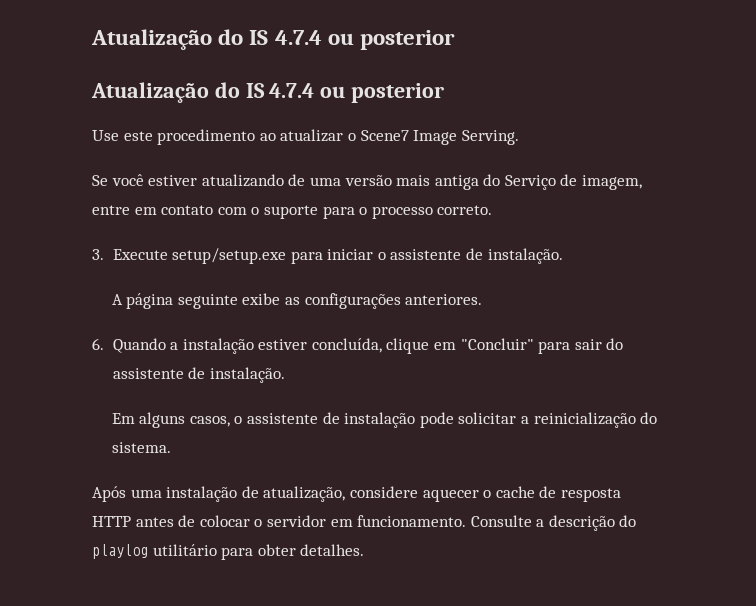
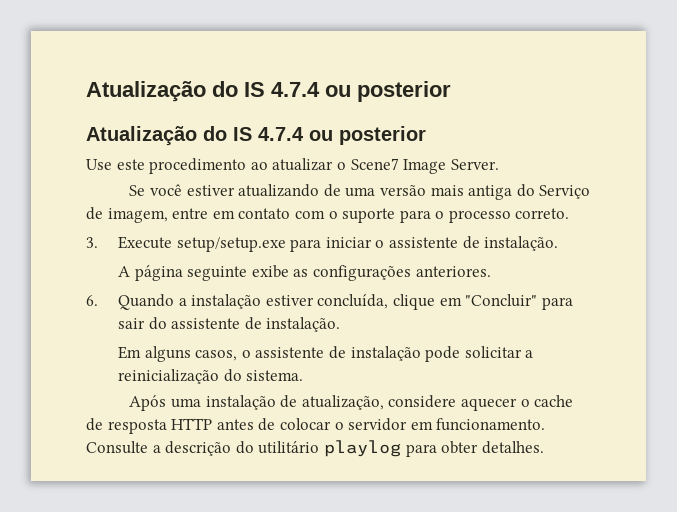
[461,130,519,145] Serving. -> [450,159,499,170] Server.
[92,544,217,559] playlog utilitário -> [258,440,401,457] utilitário playlog

